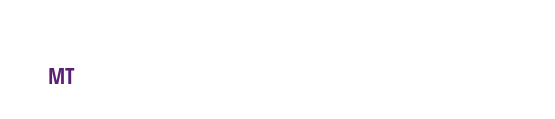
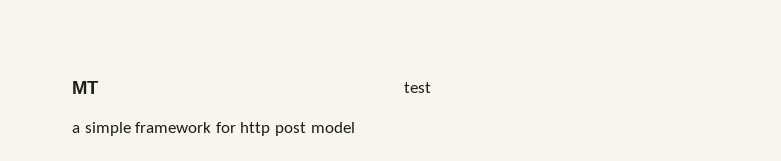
(75, 76) none -> [72,122,355,136] [404,82,431,93] // a simple framework for http post model test

